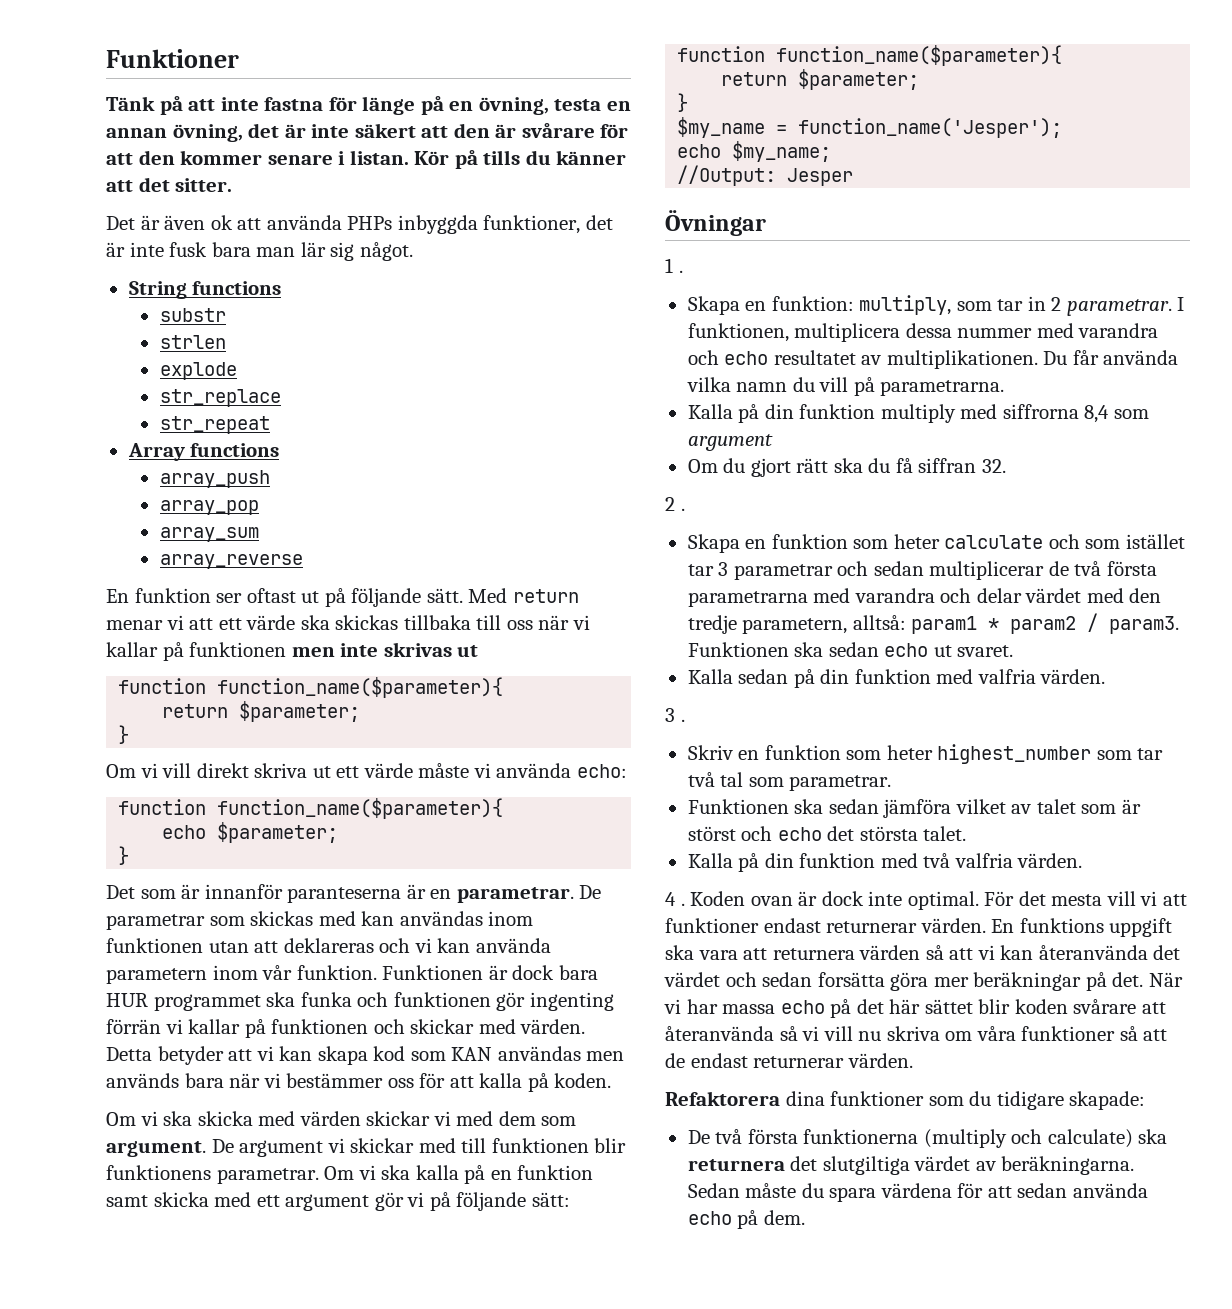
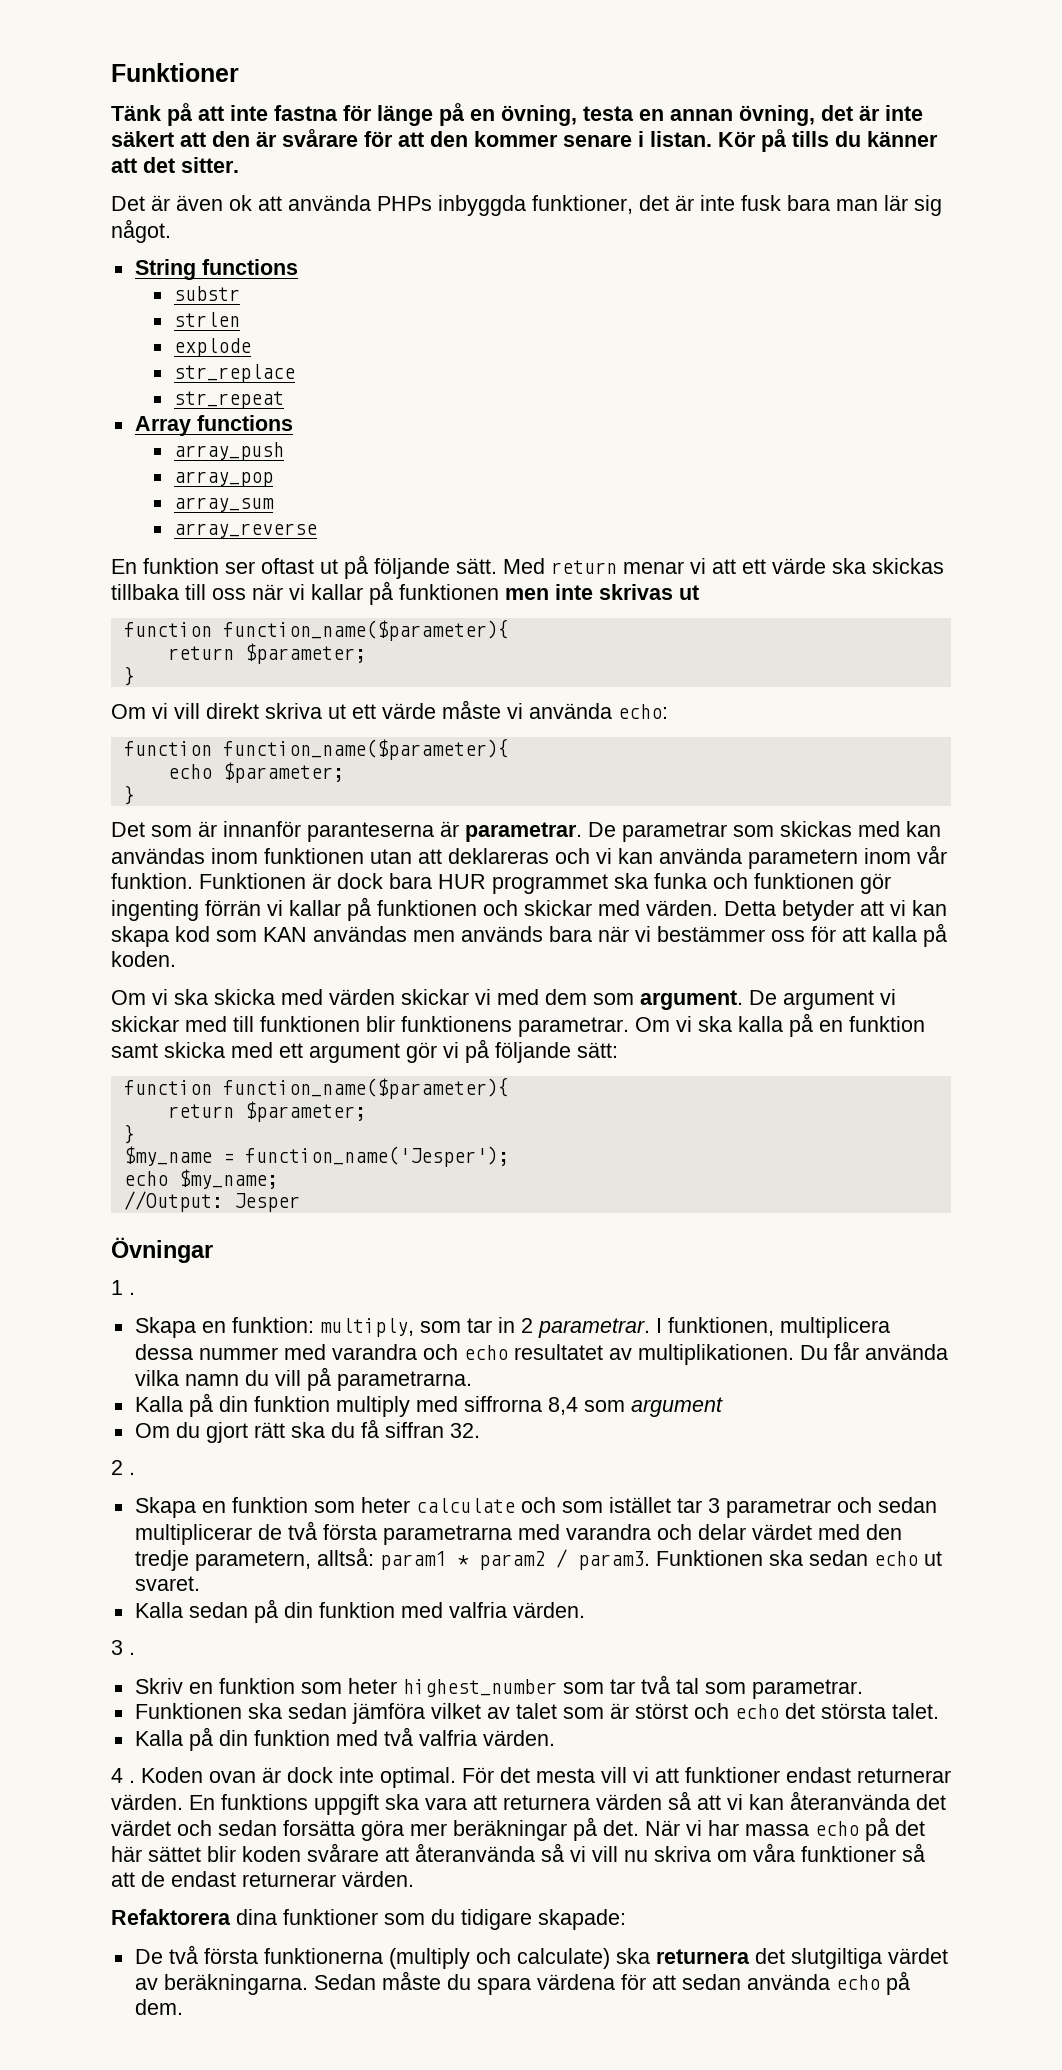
[430,889,452,899] en -> (459, 829) none

